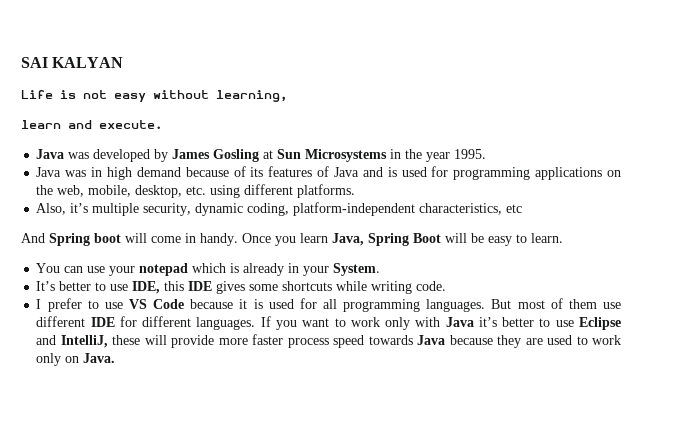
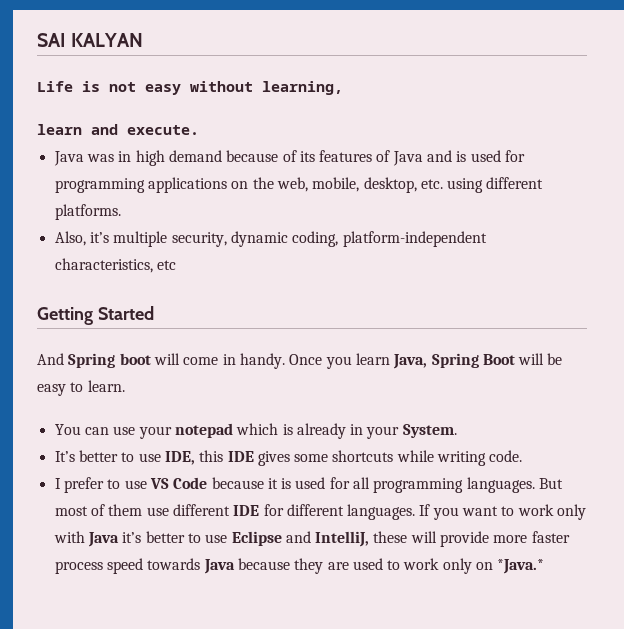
[36,149,487,162] // Java was developed by James Gosling at Sun Microsystems in the year 1995. -> (199, 130) none
(523, 208) none -> [37,306,154,325] // Getting Started
[83,353,116,363] Java. -> [497,559,545,574] *Java.*

